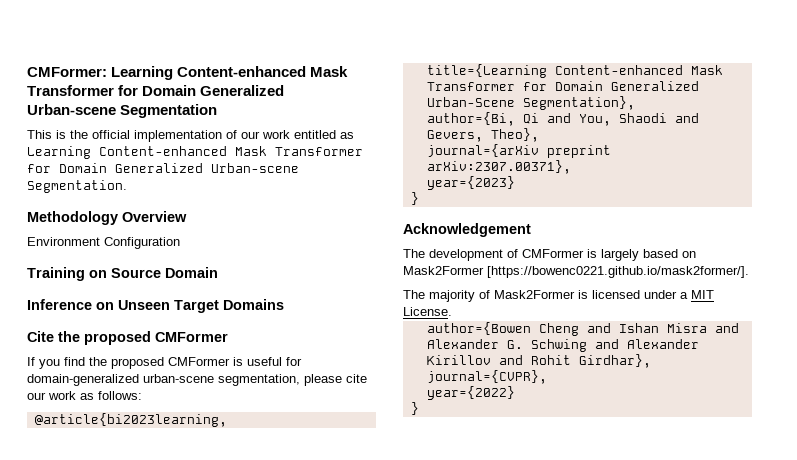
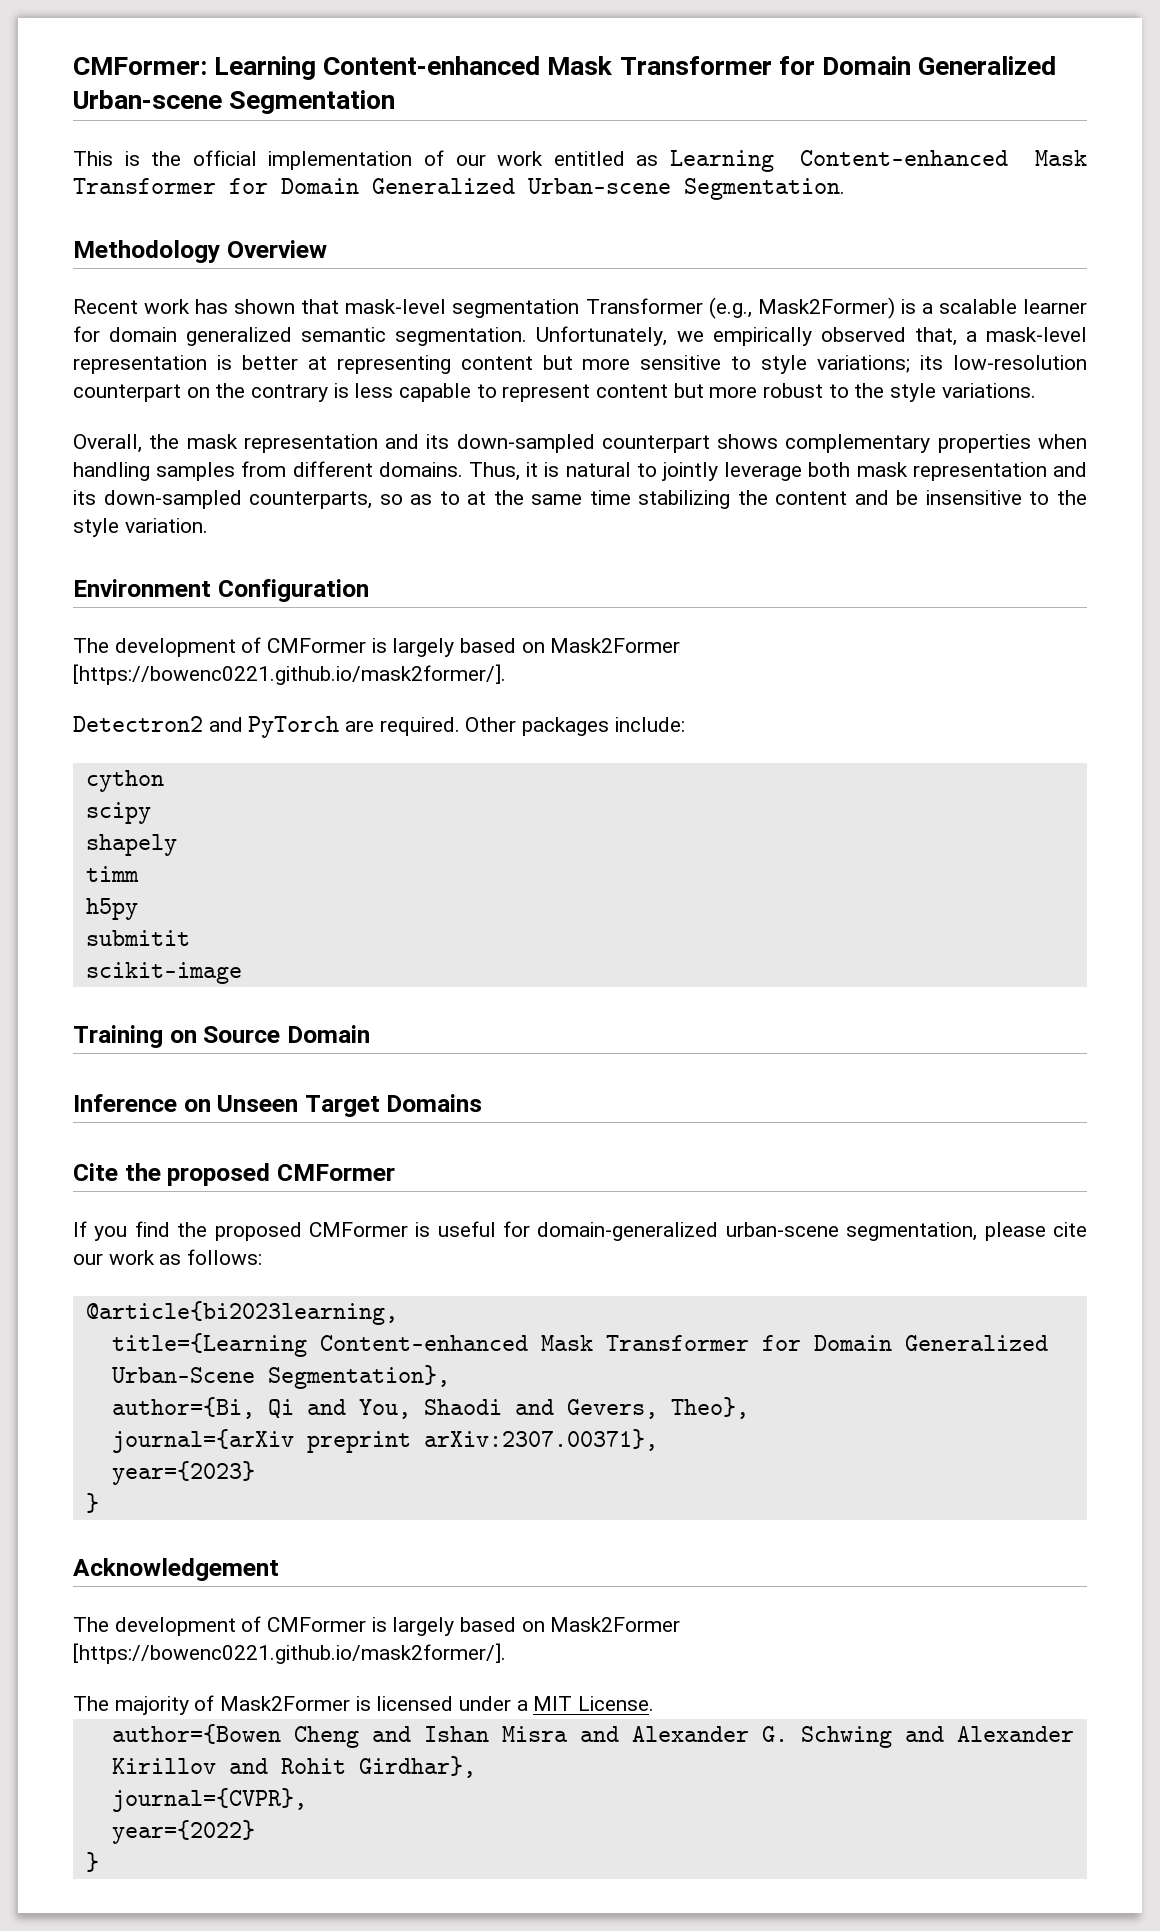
[27,237,180,249] Environment Configuration -> [73,297,1087,319] [73,326,1087,346] [73,355,1087,374] [73,383,1036,402] [73,434,1087,453] [73,461,1088,481] [73,490,1087,509] [73,518,208,537] [73,579,369,602] [73,637,681,657] [73,664,506,685] [73,716,685,738] [85,770,164,792] [85,802,151,824] [85,834,177,856] [85,866,139,882] [85,898,138,920] [85,930,190,946] [85,962,242,984] Recent work has shown that mask-level segmentation Transformer (e.g., Mask2Former) is a scalable learner for domain generalized semantic segmentation. Unfortunately, we empirically observed that, a mask-level representation is better at representing content but more sensitive to style variations; its low-resolution counterpart on the contrary is less capable to represent content but more robust to the style variations. // Overall, the mask representation and its down-sampled counterpart shows complementary properties when handling samples from different domains. Thus, it is natural to jointly leverage both mask representation and its down-sampled counterparts, so as to at the same time stabilizing the content and be insensitive to the style variation. // Environment Configuration // The development of CMFormer is largely based on Mask2Former [https://bowenc0221.github.io/mask2former/]. // Detectron2 and PyTorch are required. Other packages include: // cython // scipy // shapely // timm // h5py // submitit // scikit-image

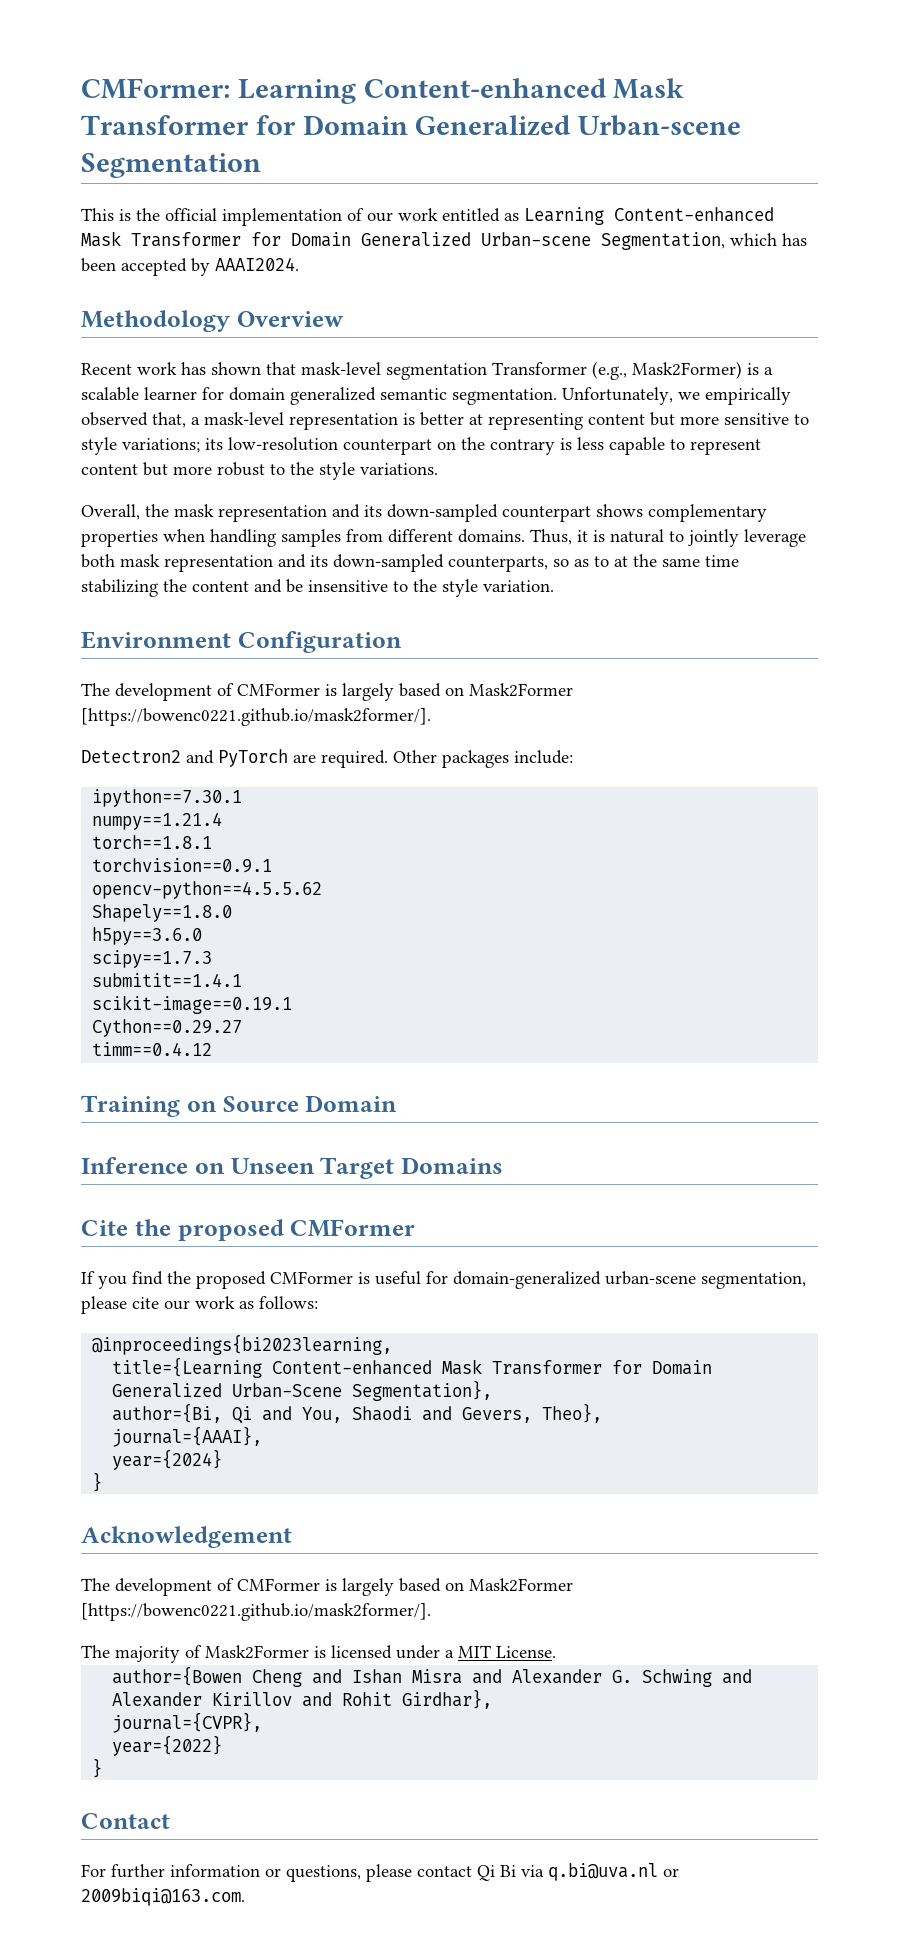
[684,178,845,200] Segmentation. -> [601,232,807,250] [81,257,299,276] Segmentation, which has been accepted by AAAI2024.
[85,770,164,792] [85,802,151,824] [85,834,177,856] [85,866,139,882] [85,898,138,920] [85,930,190,946] [85,962,242,984] cython // scipy // shapely // timm // h5py // submitit // scikit-image -> [92,789,243,807] [92,812,223,830] [92,835,213,849] [92,858,273,873] [92,881,323,899] [92,904,233,922] [92,927,203,945] [92,950,213,968] [92,973,243,987] [92,995,293,1014] [92,1019,243,1037] [92,1042,213,1056] ipython==7.30.1 // numpy==1.21.4 // torch==1.8.1 // torchvision==0.9.1 // opencv-python==4.5.5.62 // Shapely==1.8.0 // h5py==3.6.0 // scipy==1.7.3 // submitit==1.4.1 // scikit-image==0.19.1 // Cython==0.29.27 // timm==0.4.12
[85,1301,398,1325] @article{bi2023learning, -> [92,1334,393,1355] @inproceedings{bi2023learning,
[111,1429,658,1453] [111,1461,255,1485] journal={arXiv preprint arXiv:2307.00371}, // year={2023} -> [112,1426,263,1447] [112,1449,223,1470] journal={AAAI}, // year={2024}
(99, 1862) none -> [81,1813,170,1829] [81,1863,679,1882] [81,1888,245,1906] // Contact // For further information or questions, please contact Qi Bi via q.bi@uva.nl or 2009biqi@163.com.

